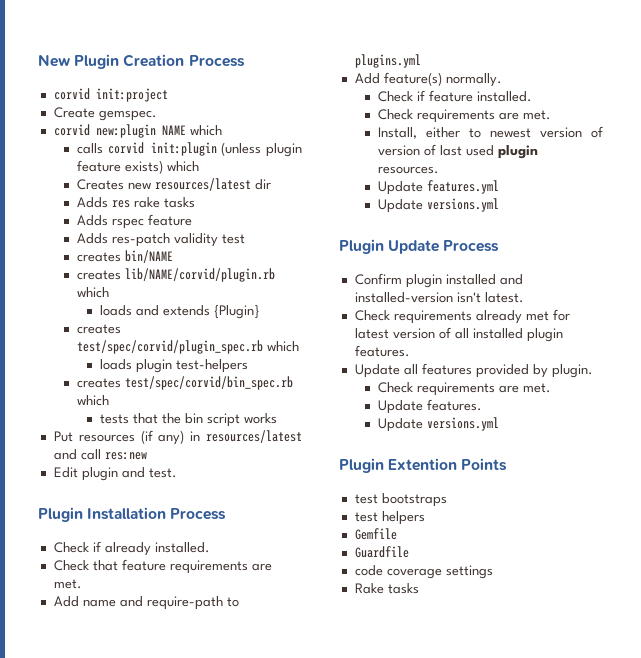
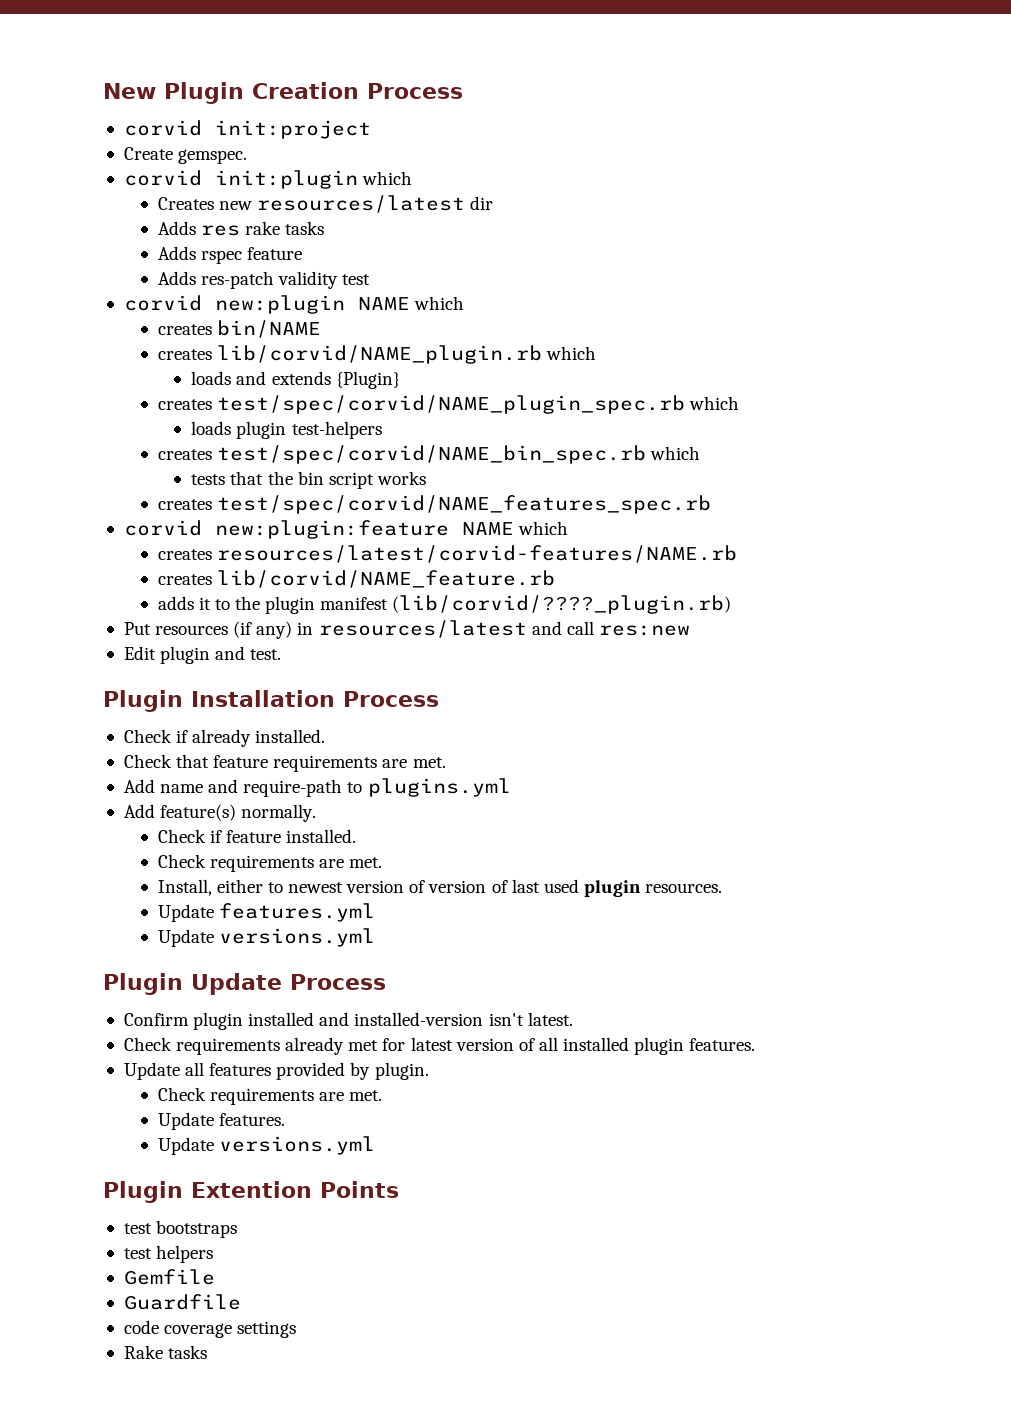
[95,124,222,138] [77,142,302,157] [77,160,164,174] new:plugin NAME which // calls corvid init:plugin (unless plugin feature exists) -> [214,170,358,189] init:plugin
(246, 239) none -> [123,295,465,314] // corvid new:plugin NAME which
[125,268,276,282] lib/NAME/corvid/plugin.rb -> [216,345,542,364] lib/corvid/NAME_plugin.rb
[77,340,264,354] test/spec/corvid/plugin_spec.rb -> [216,395,685,414] test/spec/corvid/NAME_plugin_spec.rb
[125,376,294,390] test/spec/corvid/bin_spec.rb -> [216,445,646,464] test/spec/corvid/NAME_bin_spec.rb
(278, 418) none -> [157,495,711,514] [123,520,569,539] [157,545,737,563] [157,570,555,588] [157,595,732,614] // creates test/spec/corvid/NAME_features_spec.rb // corvid new:plugin:feature NAME which // creates resources/latest/corvid-features/NAME.rb // creates lib/corvid/NAME_feature.rb // adds it to the plugin manifest (lib/corvid/????_plugin.rb)

